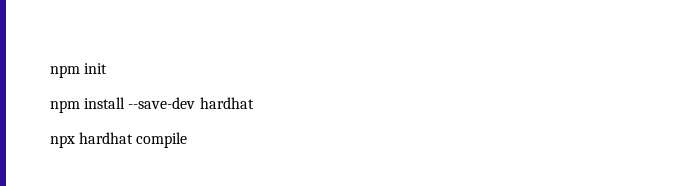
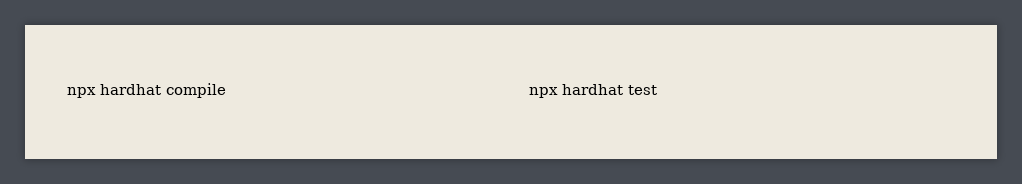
[50,63,108,78] [50,97,254,113] [50,132,188,148] npm init // npm install --save-dev hardhat // npx hardhat compile -> [67,83,226,98] [529,84,657,98] npx hardhat compile // npx hardhat test

